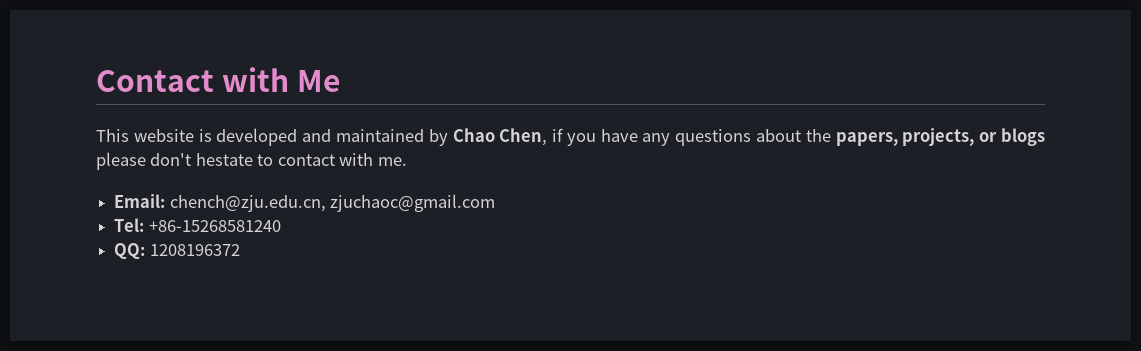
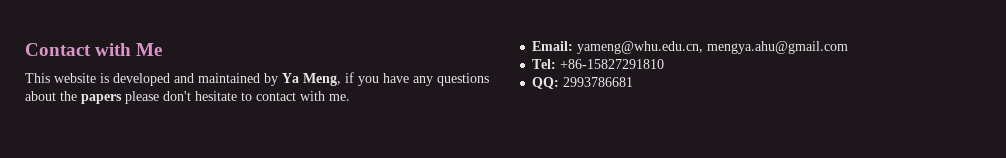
[452,128,548,146] Chao Chen, -> [282,73,341,86] Ya Meng,
[835,128,1045,146] papers, projects, or blogs -> [81,94,122,104] papers
[195,153,253,166] hestate -> [195,91,237,101] hesitate
[169,194,496,212] chench@zju.edu.cn, zjuchaoc@gmail.com -> [577,41,849,54] yameng@whu.edu.cn, mengya.ahu@gmail.com
[148,220,281,232] +86-15268581240 -> [560,59,665,69] +86-15827291810
[149,244,240,256] 1208196372 -> [563,77,634,87] 2993786681

